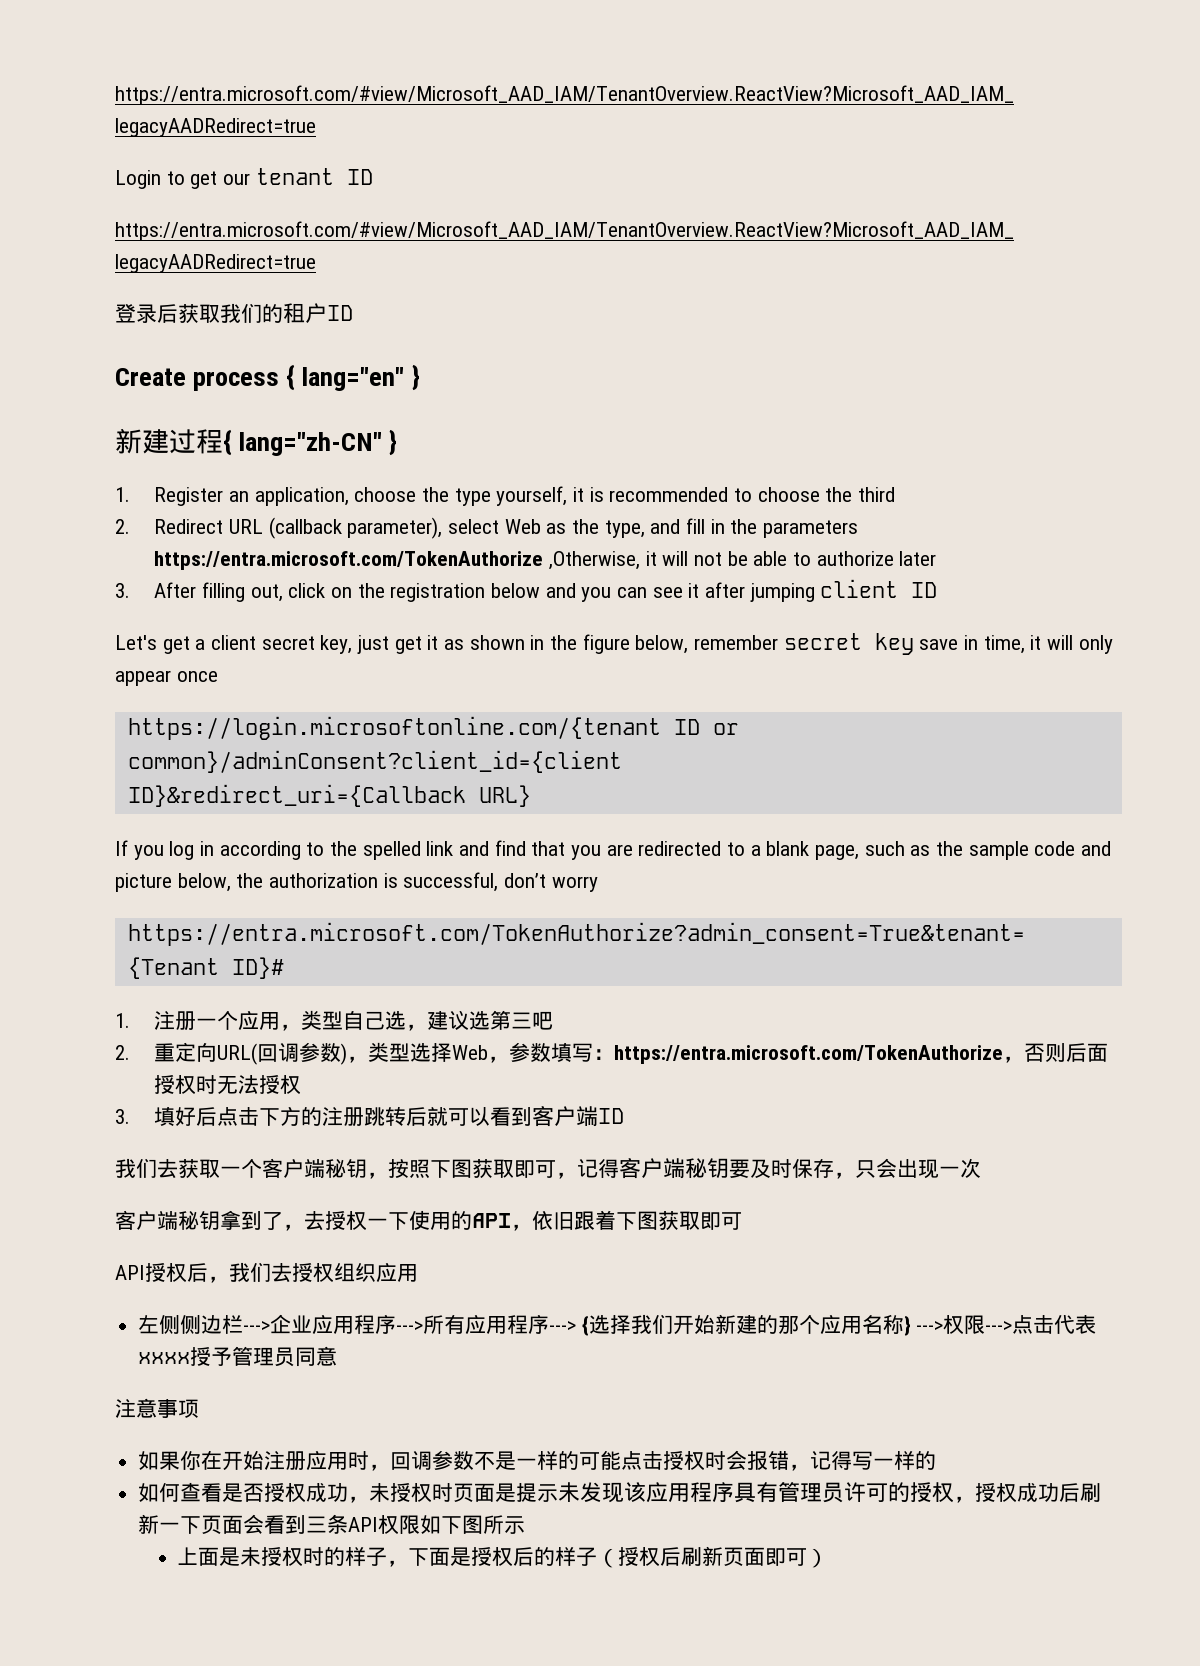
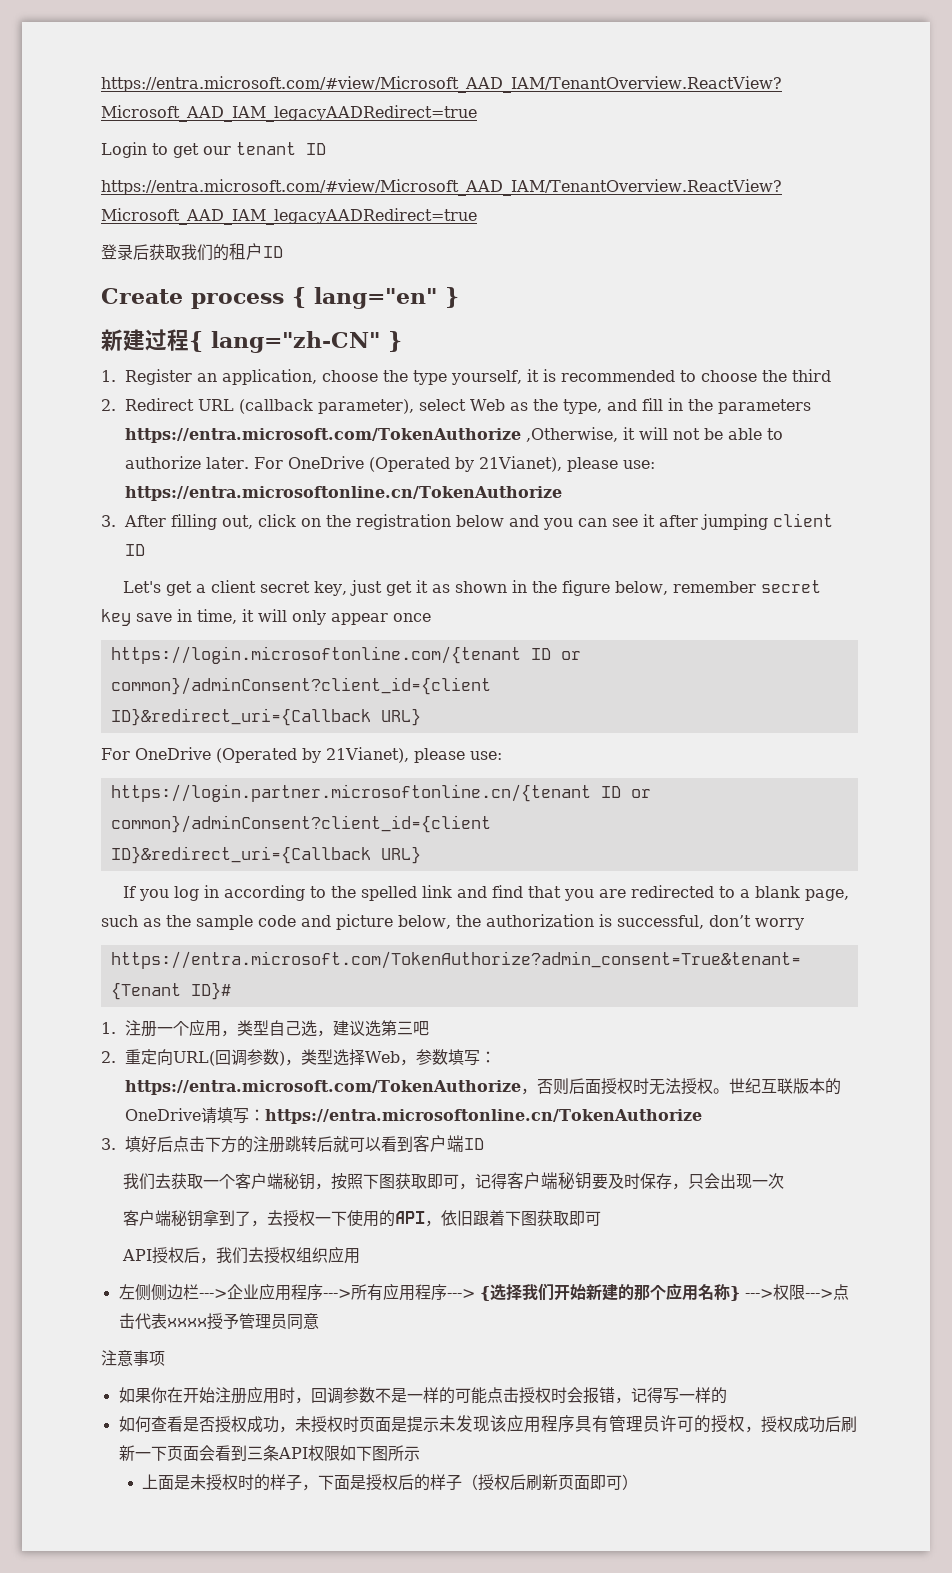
[899,551,937,566] later -> [205,456,655,472] [124,486,562,501] later. For OneDrive (Operated by 21Vianet), please use: https://entra.microsoftonline.cn/TokenAuthorize
(531, 796) none -> [101,747,502,763] [110,784,651,802] [110,815,491,833] [110,846,421,864] // For OneDrive (Operated by 21Vianet), please use: // https://login.partner.microsoftonline.cn/{tenant ID or common}/adminConsent?client_id={client // ID}&redirect_uri={Callback URL}
(302, 1085) none -> [712,1078,841,1095] [124,1107,702,1124] 。世纪互联版本的OneDrive请填写：https://entra.microsoftonline.cn/TokenAuthorize

